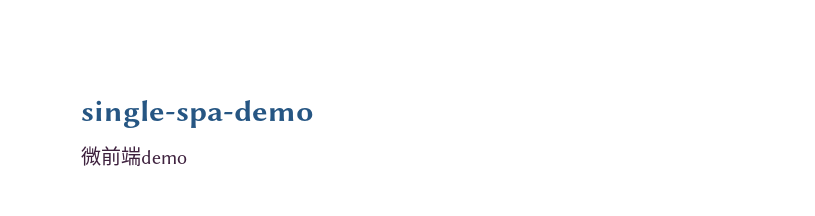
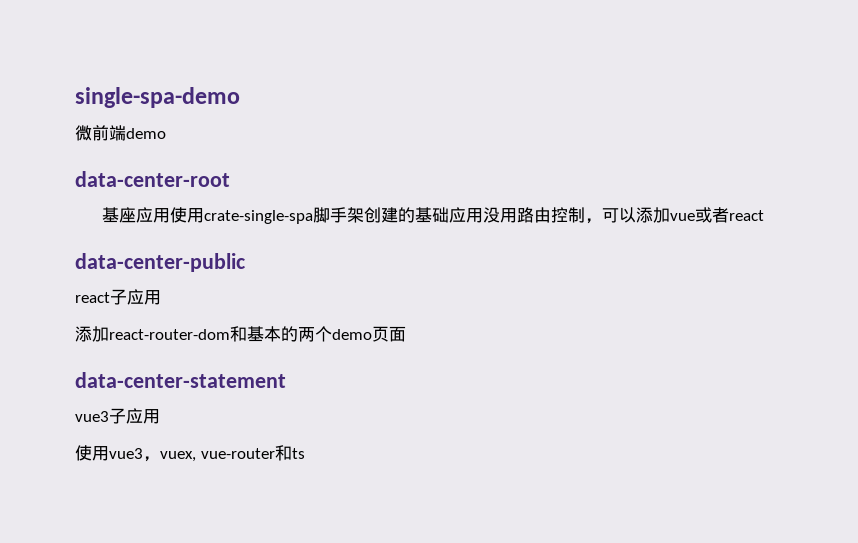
(187, 157) none -> [75,171,230,187] [101,207,764,224] [75,253,245,272] [75,289,161,305] [75,326,406,342] [75,372,286,388] [75,408,160,424] [75,445,305,462] // data-center-root // 基座应用使用crate-single-spa脚手架创建的基础应用没用路由控制，可以添加vue或者react // data-center-public // react子应用 // 添加react-router-dom和基本的两个demo页面 // data-center-statement // vue3子应用 // 使用vue3，vuex, vue-router和ts

